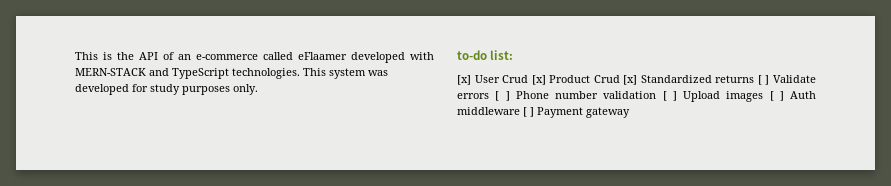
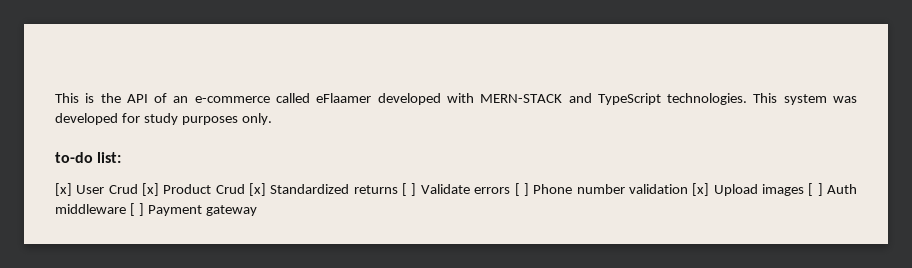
[662,91,677,101] [ ] -> [692,183,710,196] [x]

